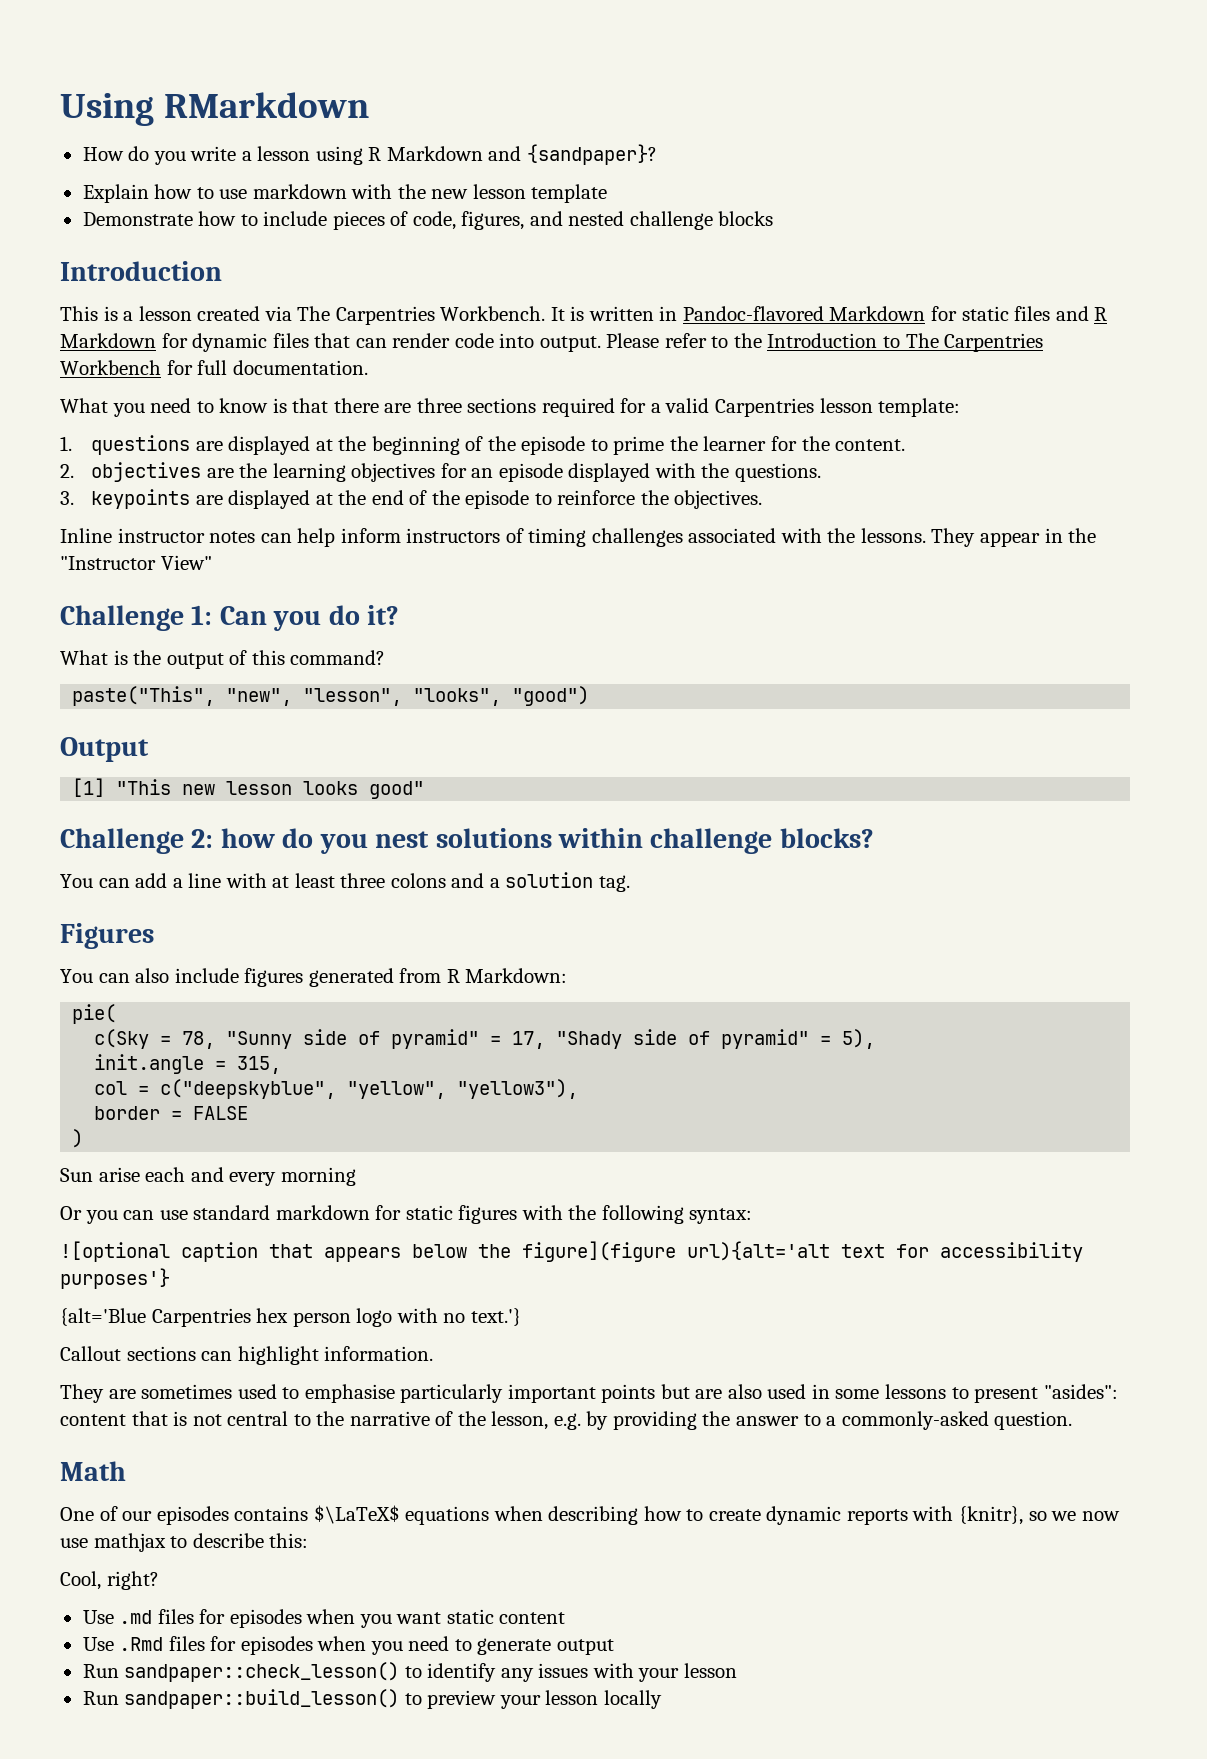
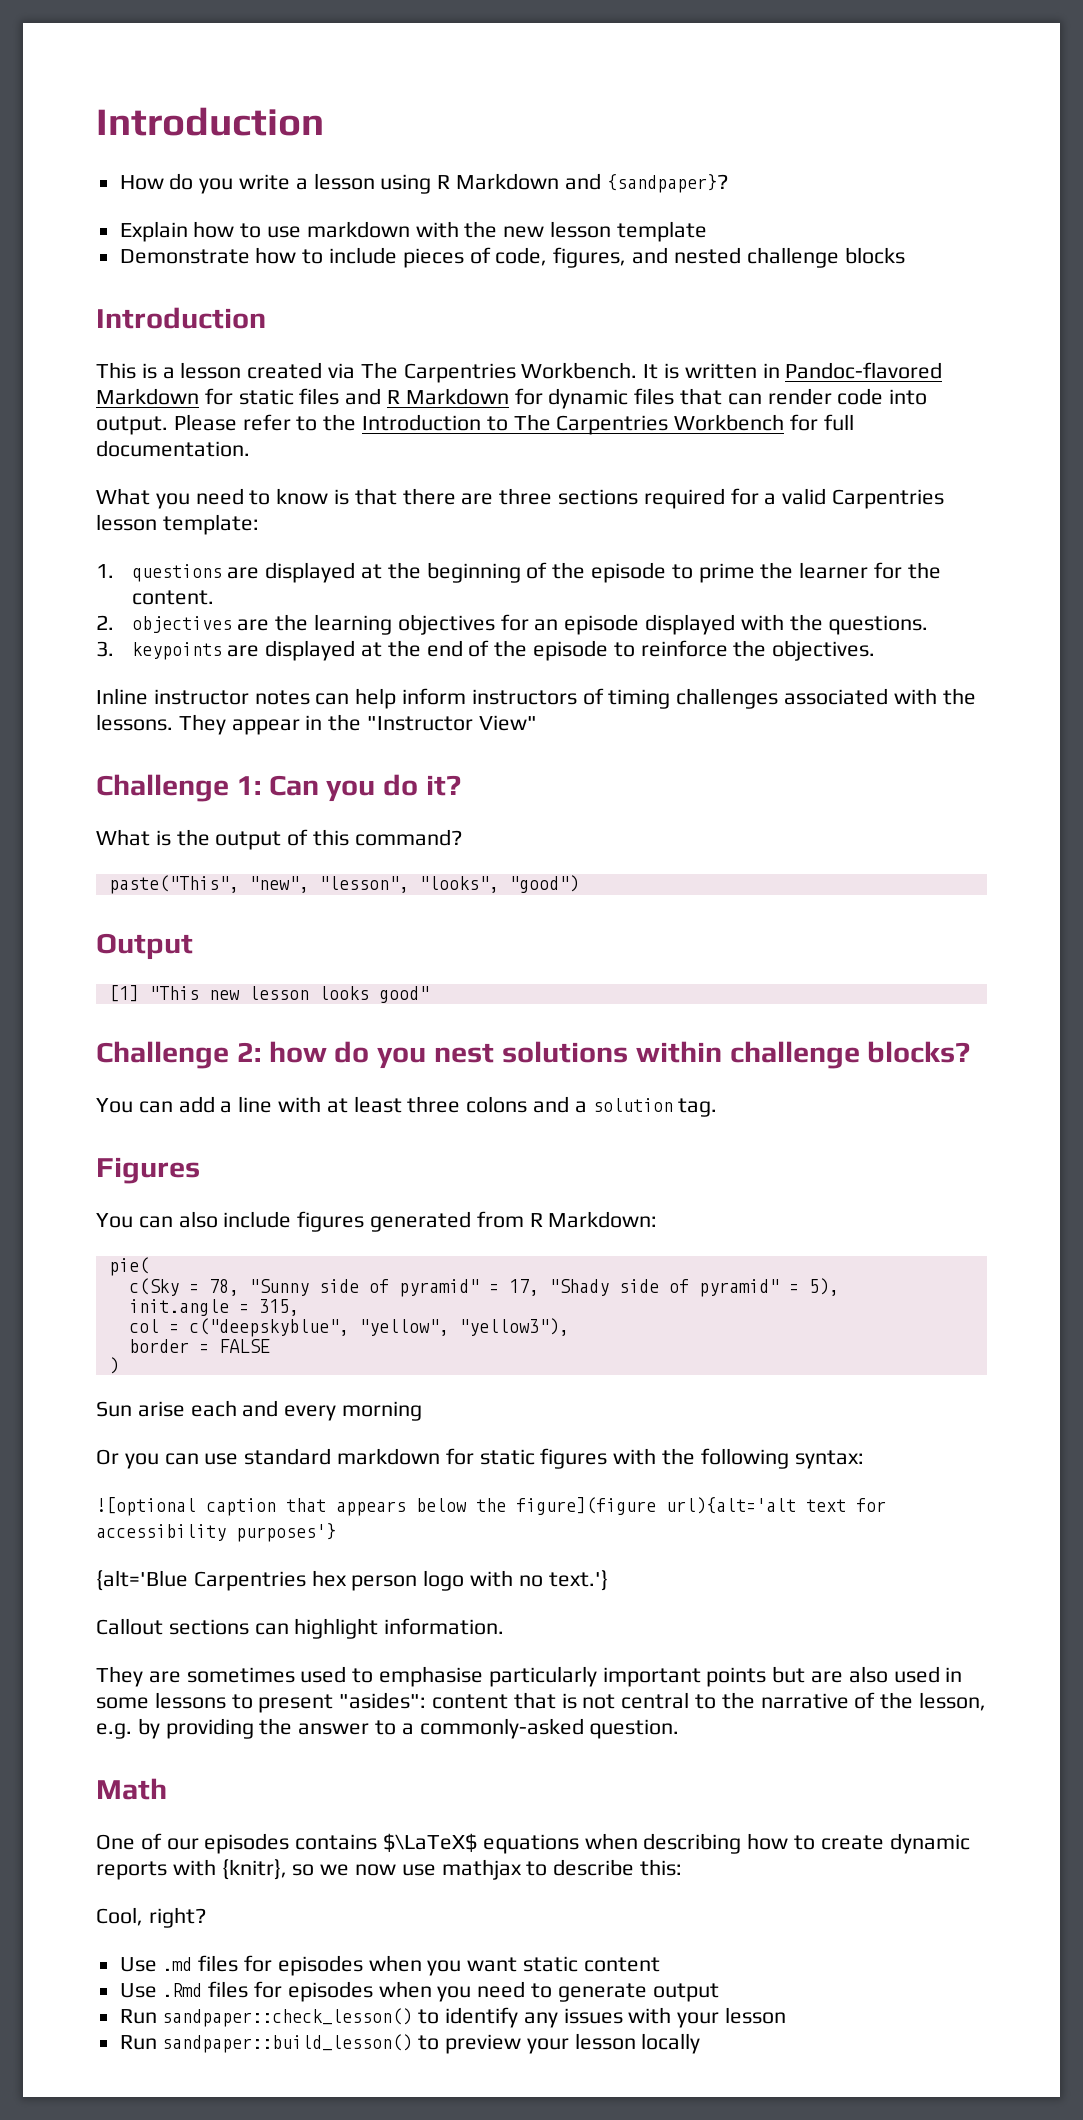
[60,92,369,126] Using RMarkdown -> [96,107,324,136] Introduction

